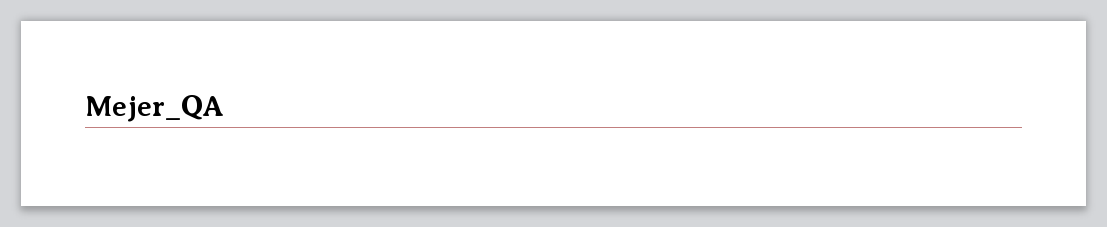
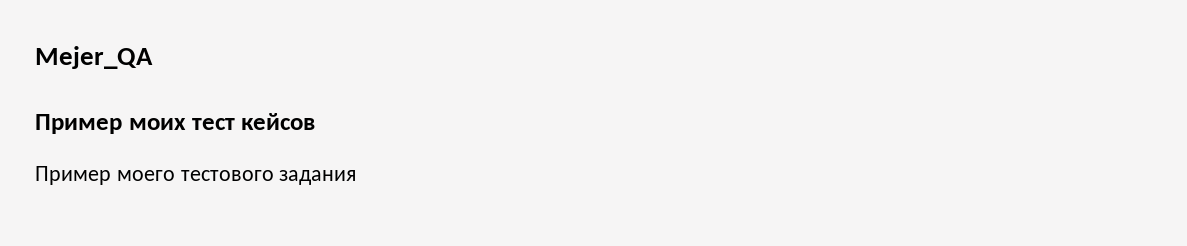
(224, 108) none -> [35,113,316,134] [35,166,357,185] // Пример моих тест кейсов // Пример моего тестового задания

